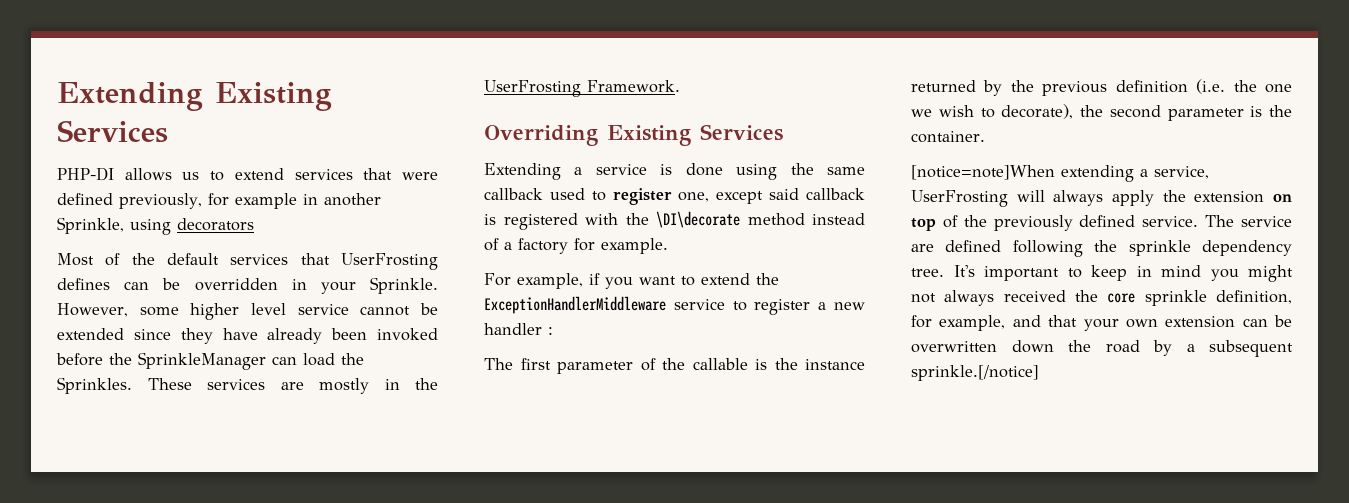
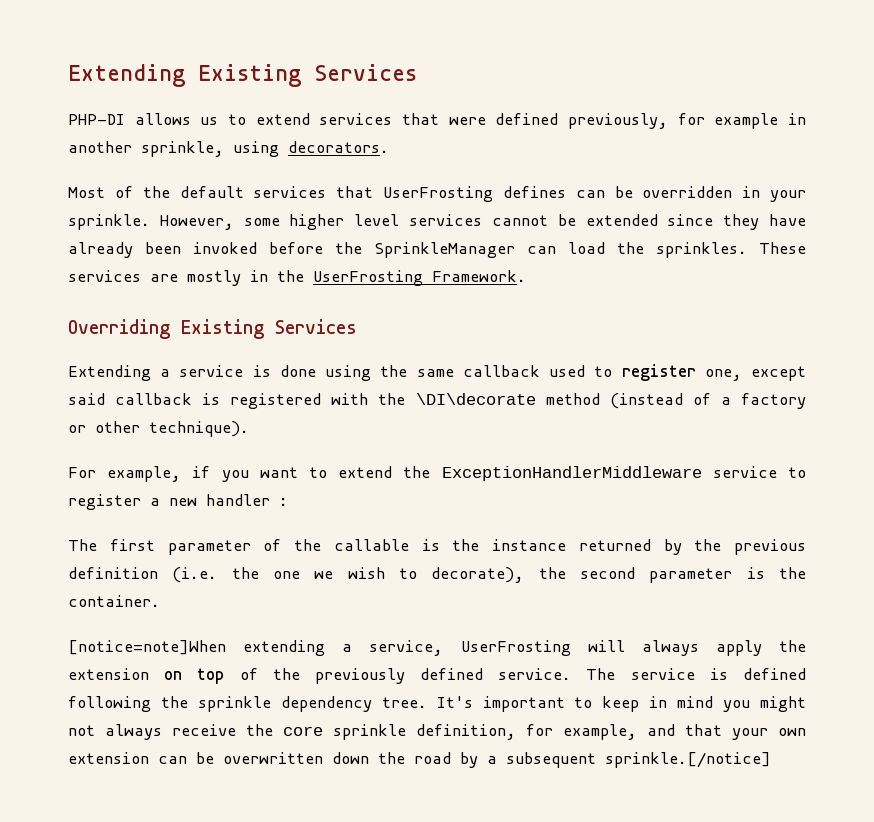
[57,217,254,235] Sprinkle, using decorators -> [141,141,389,157] sprinkle, using decorators.
[370,277,438,294] Sprinkle. -> [68,214,150,230] sprinkle.
[297,304,349,315] service -> [409,214,483,226] services
[57,377,132,394] Sprinkles. -> [656,242,747,258] sprinkles.
[812,213,865,225] instead -> [609,393,683,409] (instead
[574,238,668,254] for example. -> [68,421,249,437] or other technique).
[911,244,934,252] are -> [709,668,728,680] is
[1003,290,1066,302] received -> [172,724,236,736] receive

